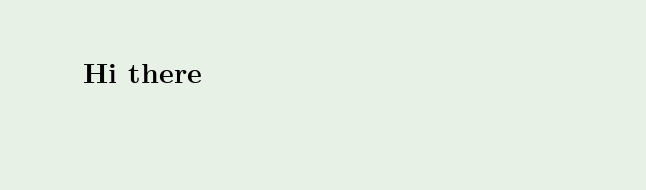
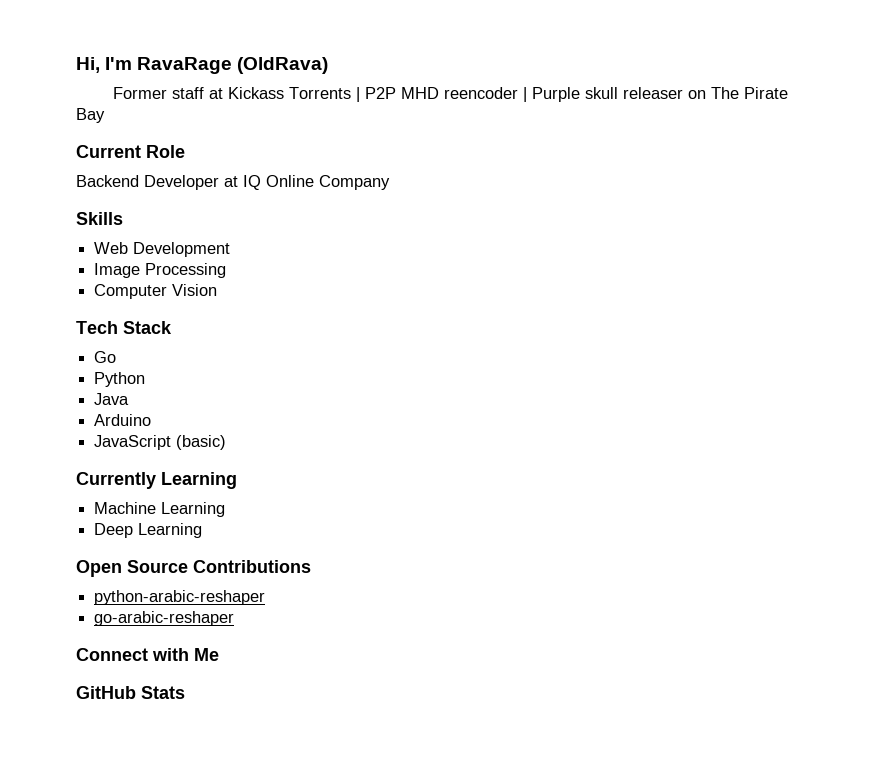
[83,64,202,83] Hi there -> [76,57,329,74] [112,87,788,102] [76,108,105,123] [76,145,185,158] [76,175,390,190] [76,212,123,225] [94,242,231,257] [94,263,227,278] [94,284,218,299] [76,321,172,334] [94,351,117,363] [94,372,146,387] [94,393,130,405] [94,414,152,426] [94,435,227,450] [76,472,237,489] [94,502,226,517] [94,523,203,538] [76,560,311,577] [94,590,266,605] [94,611,235,626] [76,648,219,661] [76,686,185,699] Hi, I'm RavaRage (OldRava) // Former staff at Kickass Torrents | P2P MHD reencoder | Purple skull releaser on The Pirate Bay // Current Role // Backend Developer at IQ Online Company // Skills // Web Development // Image Processing // Computer Vision // Tech Stack // Go // Python // Java // Arduino // JavaScript (basic) // Currently Learning // Machine Learning // Deep Learning // Open Source Contributions // python-arabic-reshaper // go-arabic-reshaper // Connect with Me // GitHub Stats

